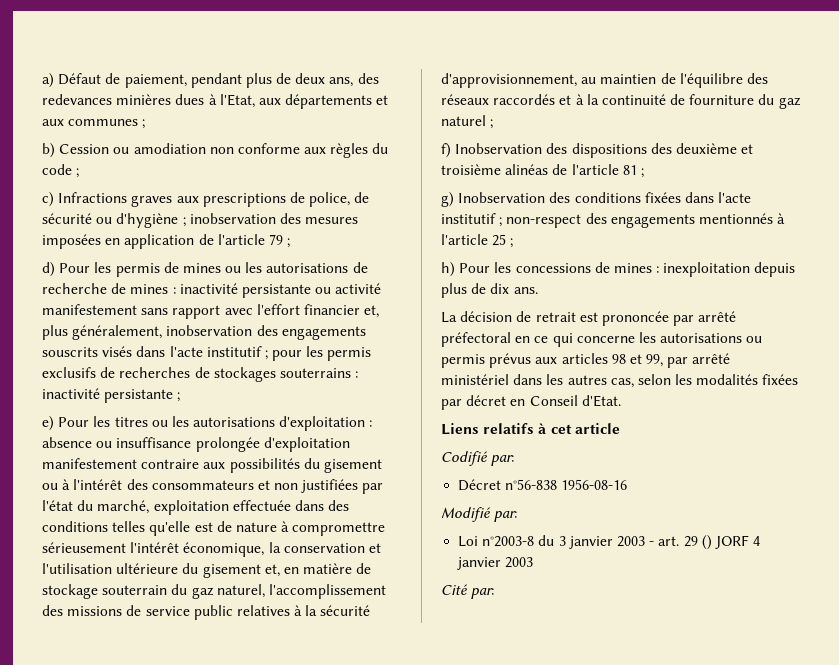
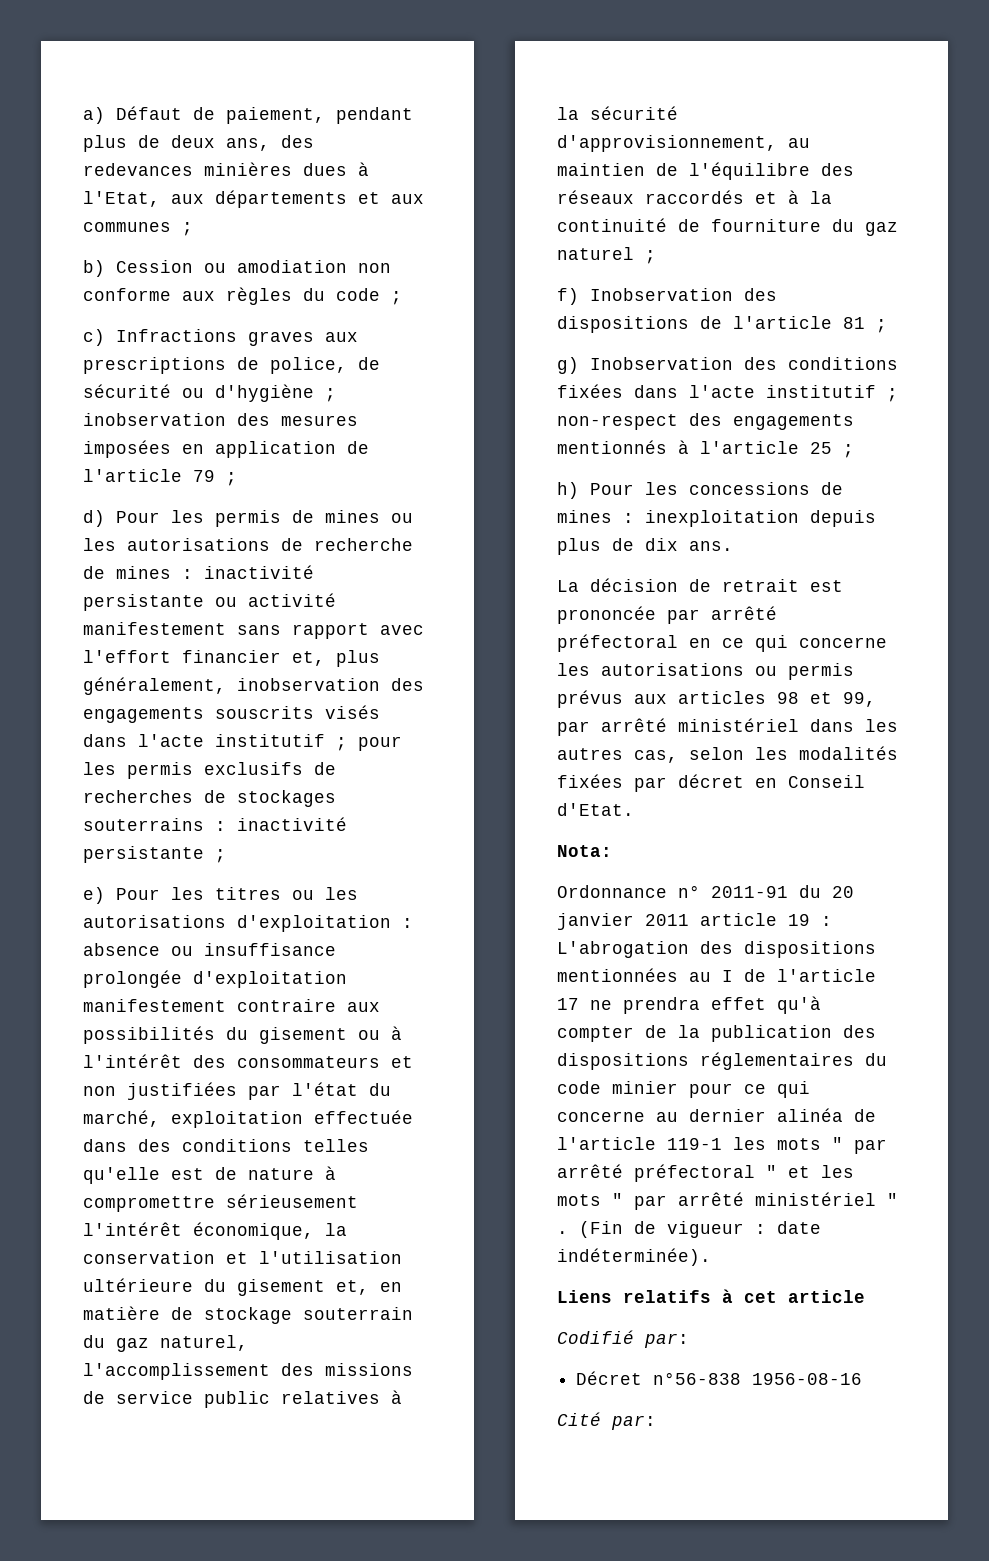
[650,143,754,154] [441,164,549,175] des deuxième et troisième alinéas -> (689, 324) none
(621, 401) none -> [557,845,612,857] [557,885,854,898] [557,913,832,930] [557,941,876,958] [557,968,876,982] [557,996,821,1014] [557,1025,876,1042] [557,1052,887,1070] [557,1081,810,1098] [557,1108,876,1122] [557,1137,887,1154] [557,1164,854,1182] [557,1192,898,1210] [557,1221,821,1238] [557,1248,711,1266] // Nota: // Ordonnance n° 2011-91 du 20 janvier 2011 article 19 : L'abrogation des dispositions mentionnées au I de l'article 17 ne prendra effet qu'à compter de la publication des dispositions réglementaires du code minier pour ce qui concerne au dernier alinéa de l'article 119-1 les mots " par arrêté préfectoral " et les mots " par arrêté ministériel " . (Fin de vigueur : date indéterminée).
[441,507,518,522] [458,535,761,550] [457,557,534,570] // Modifié par: // Loi n°2003-8 du 3 janvier 2003 - art. 29 () JORF 4 janvier 2003 -> (863, 1379) none

